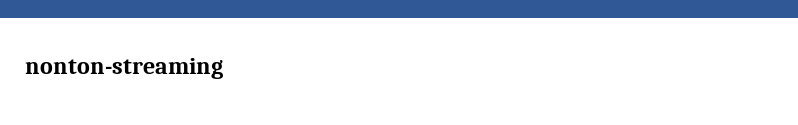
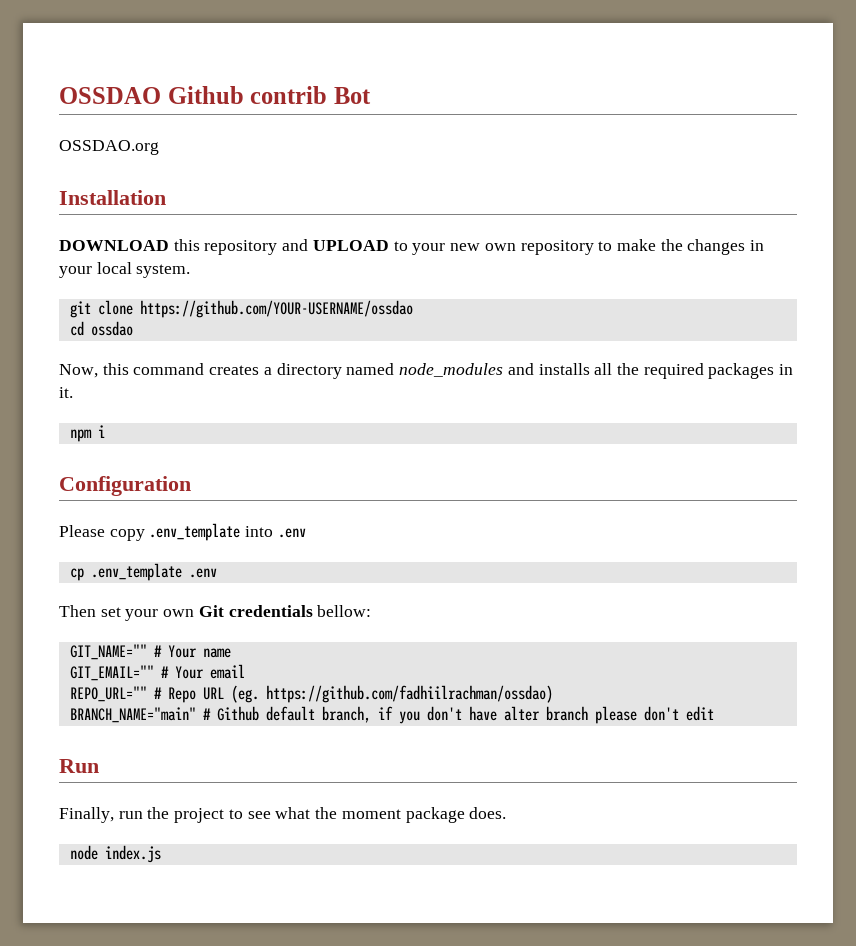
[25,58,223,79] nonton-streaming -> [59,86,371,104] [59,140,159,155] [59,190,166,205] [59,239,765,255] [59,262,191,278] [69,300,413,318] [69,321,133,336] [59,363,794,379] [59,387,73,398] [69,425,105,442] [59,476,191,496] [59,523,306,541] [69,563,217,581] [59,605,372,621] [69,644,231,660] [69,664,245,681] [69,685,553,703] [69,706,714,724] [59,759,99,773] [59,807,507,823] [69,845,161,863] OSSDAO Github contrib Bot // OSSDAO.org // Installation // DOWNLOAD this repository and UPLOAD to your new own repository to make the changes in your local system. // git clone https://github.com/YOUR-USERNAME/ossdao // cd ossdao // Now, this command creates a directory named node_modules and installs all the required packages in it. // npm i // Configuration // Please copy .env_template into .env // cp .env_template .env // Then set your own Git credentials bellow: // GIT_NAME="" # Your name // GIT_EMAIL="" # Your email // REPO_URL="" # Repo URL (eg. https://github.com/fadhiilrachman/ossdao) // BRANCH_NAME="main" # Github default branch, if you don't have alter branch please don't edit // Run // Finally, run the project to see what the moment package does. // node index.js

